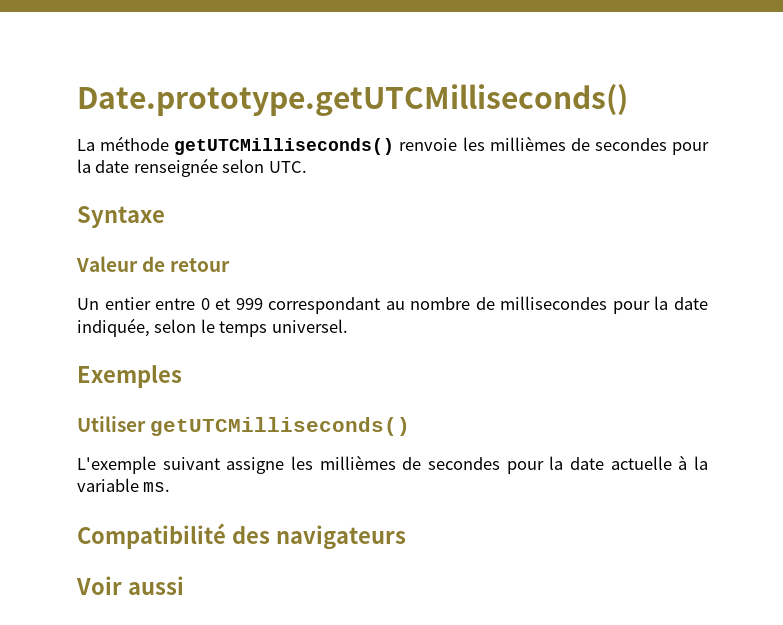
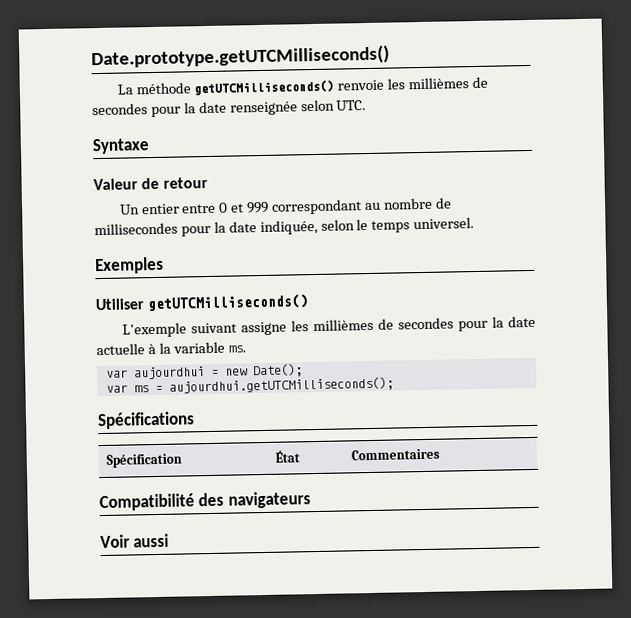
(171, 487) none -> [105,363,303,380] [105,376,394,394] [97,411,195,430] [106,453,183,468] [275,450,301,463] [351,448,441,461] // var aujourdhui = new Date(); // var ms = aujourdhui.getUTCMilliseconds(); // Spécifications // Spécification | État | Commentaires

